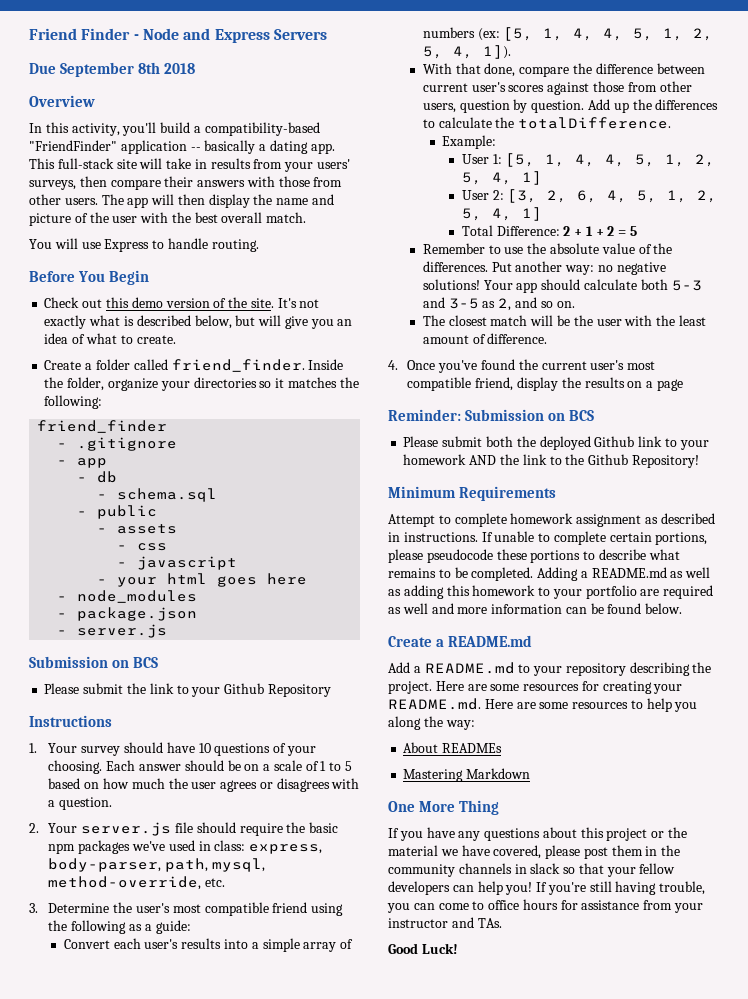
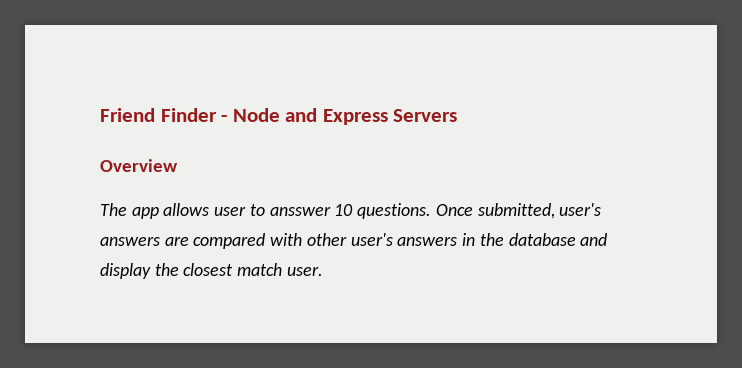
[29,62,195,77] [29,95,95,107] [29,122,320,136] [29,140,335,154] [29,158,351,172] [29,176,343,190] [29,194,335,208] [29,212,307,226] [29,238,259,252] [29,270,149,285] [44,297,320,308] [44,315,353,329] [44,333,176,344] [44,359,344,372] [44,377,359,391] [44,395,103,409] [37,420,168,433] [57,437,178,451] [57,458,108,468] [77,471,118,483] [97,488,218,502] [77,505,158,519] [97,524,178,534] [117,543,168,551] [117,556,238,570] [97,573,308,587] [57,590,198,603] [57,607,198,621] [57,624,168,638] [29,656,158,668] [44,683,331,697] [29,715,112,727] [29,742,316,756] [48,760,353,774] [48,778,360,792] [48,797,113,810] [29,822,339,836] [48,840,323,854] [48,858,266,872] [48,876,226,890] [29,902,344,916] [48,920,191,934] [63,938,354,952] [422,27,714,41] [422,45,511,59] [422,63,705,77] [422,81,692,95] [422,99,719,113] [422,117,672,129] [442,135,497,149] [461,153,716,167] [461,171,542,185] [461,189,718,203] [461,207,542,221] [461,225,637,236] [422,243,673,254] [422,261,666,275] [422,279,702,293] [422,297,575,311] [422,315,706,326] [422,333,548,344] [388,359,656,373] [407,377,683,391] [388,409,594,421] [403,436,709,450] [403,454,699,468] [388,486,556,501] [388,513,715,527] [388,531,708,545] [388,549,680,563] [388,567,711,581] [388,585,714,599] [388,603,683,614] [388,635,532,647] [388,662,712,676] [388,681,683,694] [388,698,698,712] [388,716,475,730] [403,742,503,753] [403,768,531,782] [388,800,499,815] [388,827,688,841] [388,845,681,859] [388,863,676,877] [388,881,706,895] [387,899,704,913] [388,917,502,928] [388,943,458,954] Due September 8th 2018 // Overview // In this activity, you'll build a compatibility-based "FriendFinder" application -- basically a dating app. This full-stack site will take in results from your users' surveys, then compare their answers with those from other users. The app will then display the name and picture of the user with the best overall match. // You will use Express to handle routing. // Before You Begin // Check out this demo version of the site. It's not exactly what is described below, but will give you an idea of what to create. // Create a folder called friend_finder. Inside the folder, organize your directories so it matches the following: // friend_finder // - .gitignore // - app // - db // - schema.sql // - public // - assets // - css // - javascript // - your html goes here // - node_modules // - package.json // - server.js // Submission on BCS // Please submit the link to your Github Repository // Instructions // 1. Your survey should have 10 questions of your choosing. Each answer should be on a scale of 1 to 5 based on how much the user agrees or disagrees with a question. // 2. Your server.js file should require the basic npm packages we've used in class: express, body-parser, path, mysql, method-override, etc. // 3. Determine the user's most compatible friend using the following as a guide: // Convert each user's results into a simple array of numbers (ex: [5, 1, 4, 4, 5, 1, 2, 5, 4, 1]). // With that done, compare the difference between current user's scores against those from other users, question by question. Add up the differences to calculate the totalDifference. // Example: // User 1: [5, 1, 4, 4, 5, 1, 2, 5, 4, 1] // User 2: [3, 2, 6, 4, 5, 1, 2, 5, 4, 1] // Total Difference: 2 + 1 + 2 = 5 // Remember to use the absolute value of the differences. Put another way: no negative solutions! Your app should calculate both 5-3 and 3-5 as 2, and so on. // The closest match will be the user with the least amount of difference. // 4. Once you've found the current user's most compatible friend, display the results on a page // Reminder: Submission on BCS // Please submit both the deployed Github link to your homework AND the link to the Github Repository! // Minimum Requirements // Attempt to complete homework assignment as described in instructions. If unable to complete certain portions, please pseudocode these portions to describe what remains to be completed. Adding a README.md as well as adding this homework to your portfolio are required as well and more information can be found below. // Create a README.md // Add a README.md to your repository describing the project. Here are some resources for creating your README.md. Here are some resources to help you along the way: // About READMEs // Mastering Markdown // One More Thing // If you have any questions about this project or the material we have covered, please post them in the community channels in slack so that your fellow developers can help you! If you're still having trouble, you can come to office hours for assistance from your instructor and TAs. // Good Luck! -> [100,159,178,172] [100,203,602,219] [100,233,608,249] [100,263,323,279] Overview // The app allows user to ansswer 10 questions. Once submitted, user's answers are compared with other user's answers in the database and display the closest match user.

